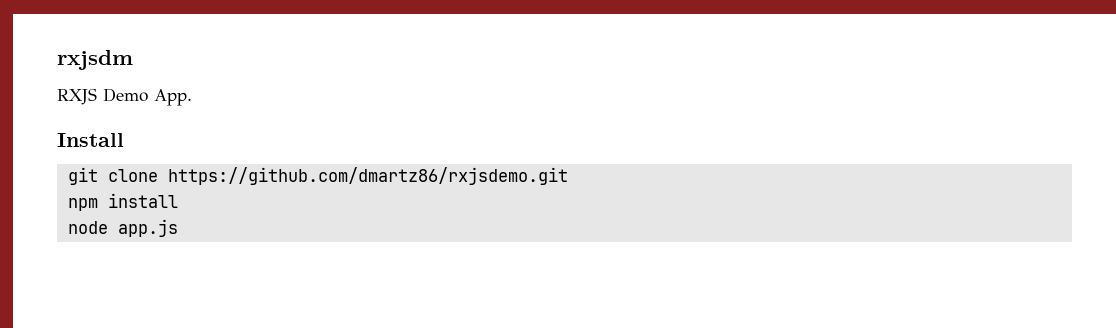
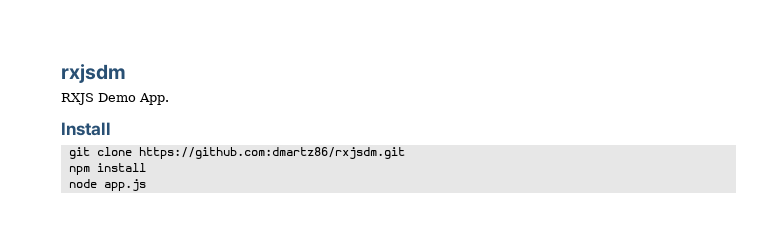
[167,167,568,185] https://github.com/dmartz86/rxjsdemo.git -> [138,147,405,159] https://github.com:dmartz86/rxjsdm.git

